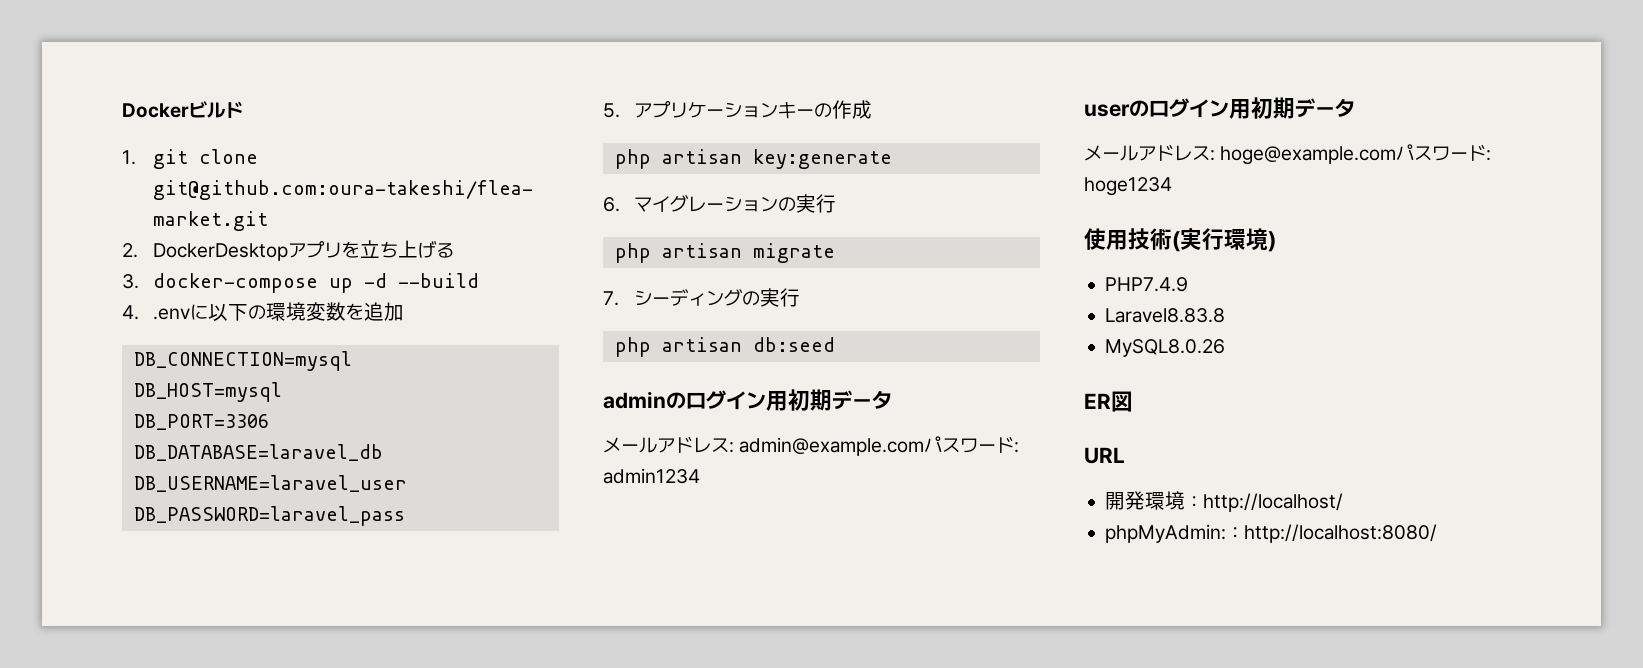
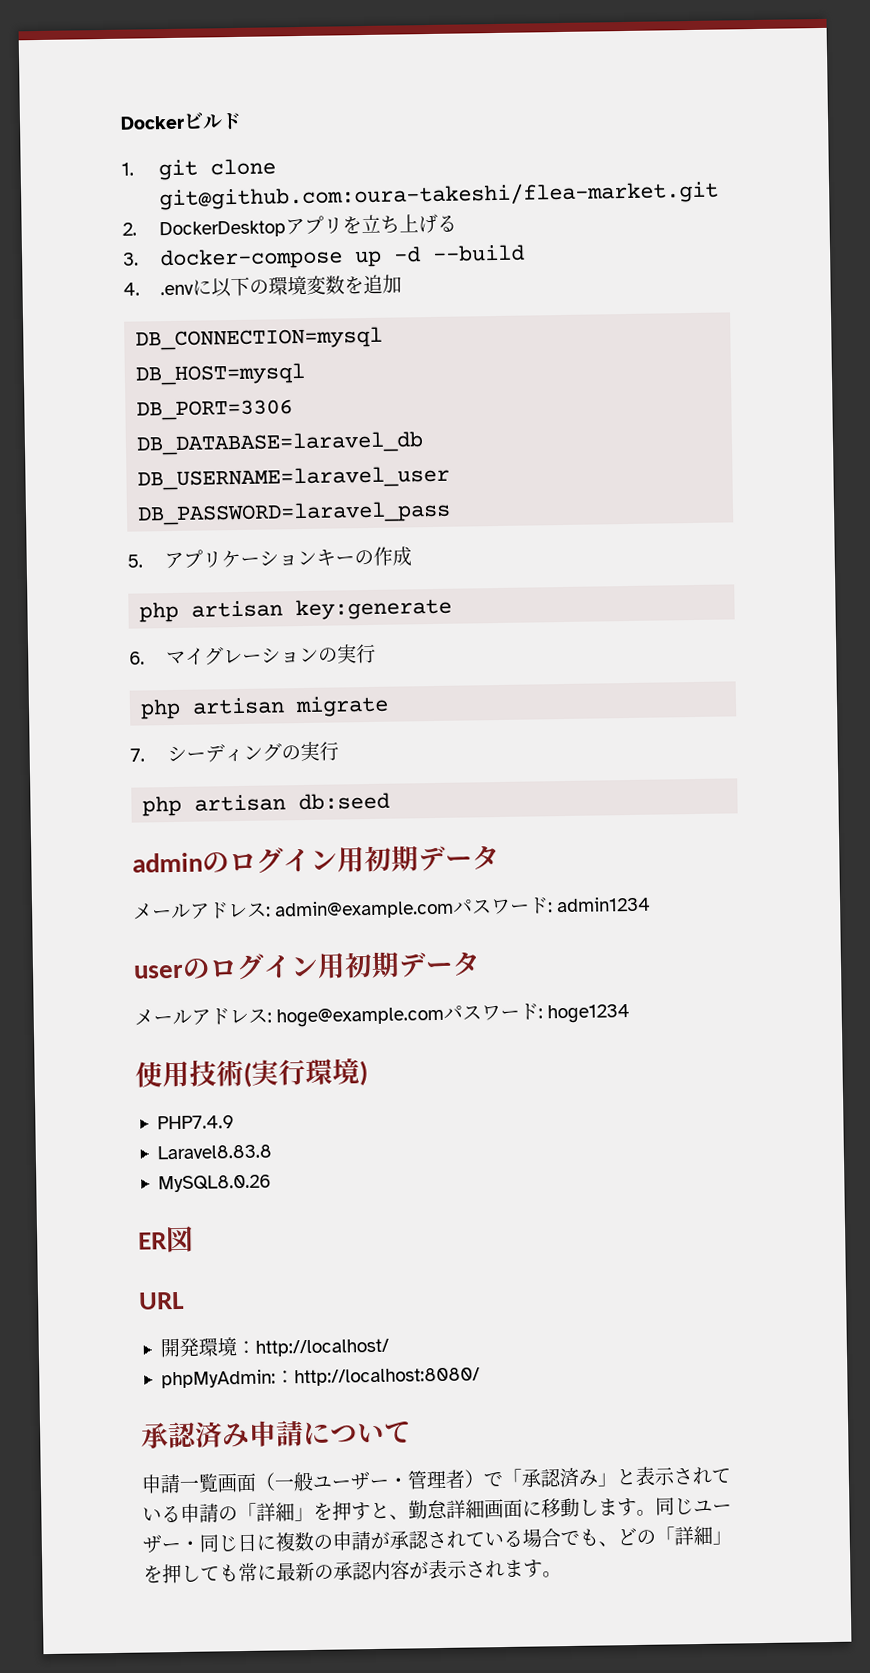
(1438, 533) none -> [140,1420,412,1449] [141,1466,731,1494] [142,1497,732,1523] [142,1525,732,1554] [143,1559,562,1584] // 承認済み申請について // 申請一覧画面（一般ユーザー・管理者）で「承認済み」と表示されている申請の「詳細」を押すと、勤怠詳細画面に移動します。同じユーザー・同じ日に複数の申請が承認されている場合でも、どの「詳細」を押しても常に最新の承認内容が表示されます。

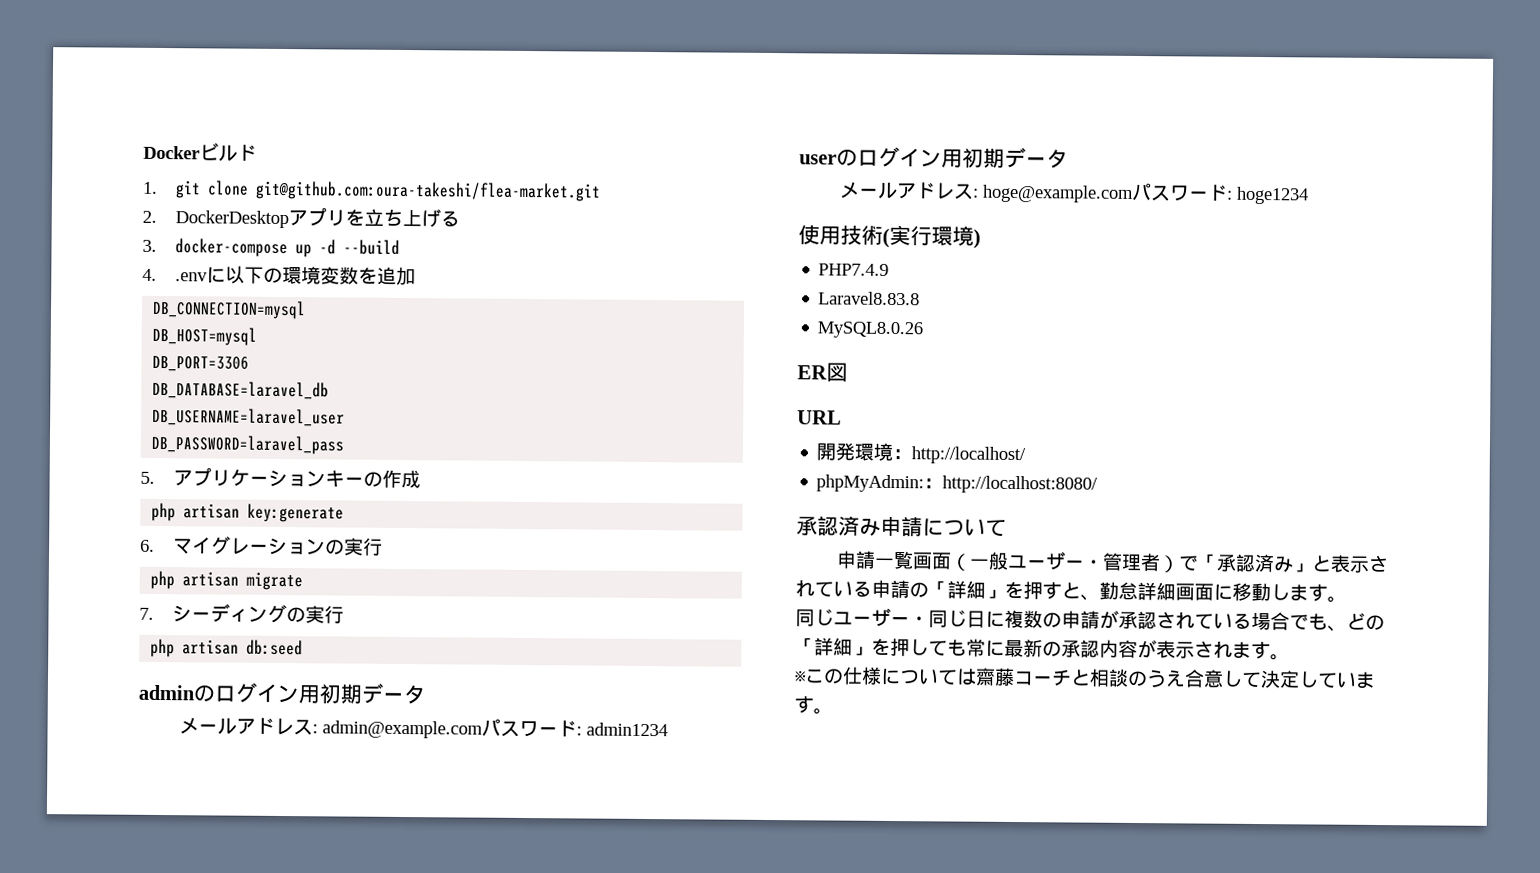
(656, 1512) none -> (1347, 599) //
(562, 1574) none -> [794,666,1376,689] [794,695,833,715] // ※この仕様については齋藤コーチと相談のうえ合意して決定しています。

